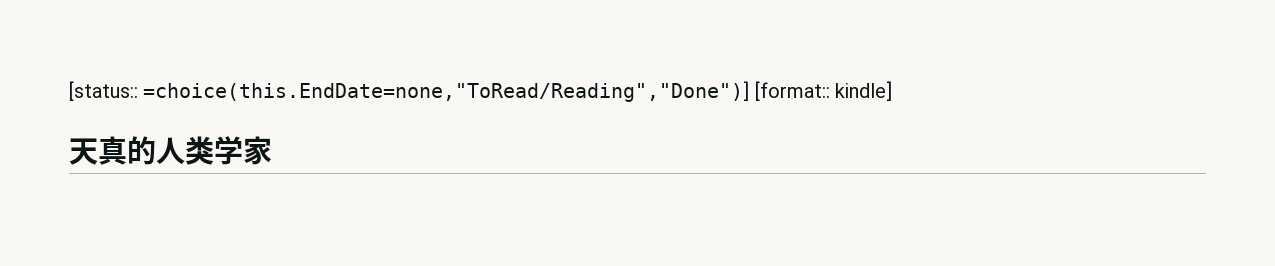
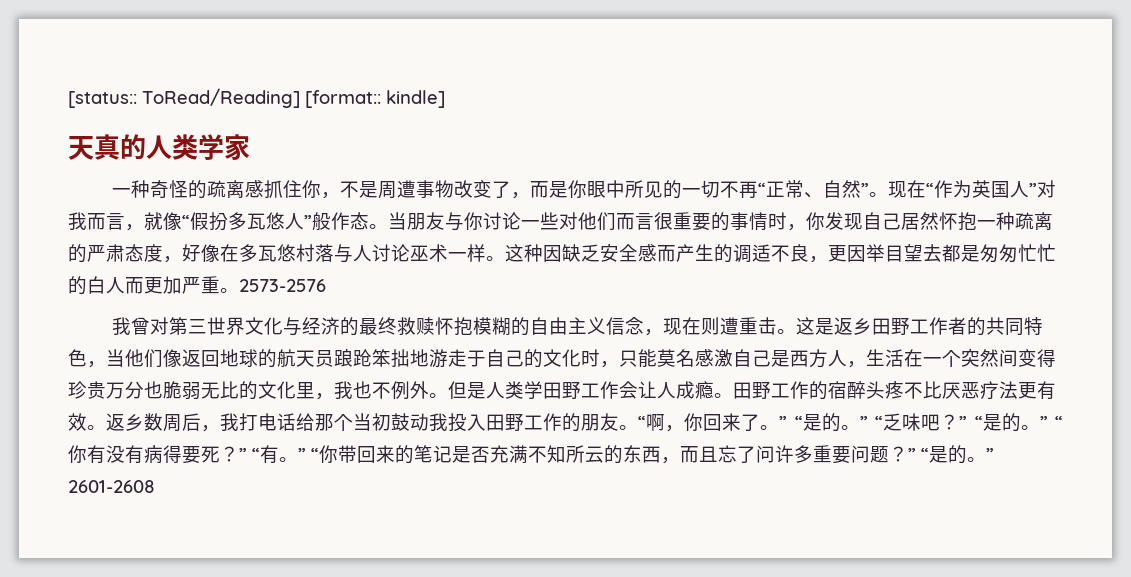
[143,81,750,102] =choice(this.EndDate=none,"ToRead/Reading","Done")] -> [142,88,300,108] ToRead/Reading]
(272, 150) none -> [111,180,1056,199] [68,212,1053,231] [68,244,1056,263] [68,276,326,295] [111,317,1043,336] [68,349,1056,368] [68,381,1056,400] [68,413,1063,432] [68,445,994,464] [68,480,155,493] // 一种奇怪的疏离感抓住你，不是周遭事物改变了，而是你眼中所见的一切不再“正常、自然”。现在“作为英国人”对我而言，就像“假扮多瓦悠人”般作态。当朋友与你讨论一些对他们而言很重要的事情时，你发现自己居然怀抱一种疏离的严肃态度，好像在多瓦悠村落与人讨论巫术一样。这种因缺乏安全感而产生的调适不良，更因举目望去都是匆匆忙忙的白人而更加严重。2573-2576 // 我曾对第三世界文化与经济的最终救赎怀抱模糊的自由主义信念，现在则遭重击。这是返乡田野工作者的共同特色，当他们像返回地球的航天员踉跄笨拙地游走于自己的文化时，只能莫名感激自己是西方人，生活在一个突然间变得珍贵万分也脆弱无比的文化里，我也不例外。但是人类学田野工作会让人成瘾。田野工作的宿醉头疼不比厌恶疗法更有效。返乡数周后，我打电话给那个当初鼓动我投入田野工作的朋友。“啊，你回来了。” “是的。” “乏味吧？” “是的。” “你有没有病得要死？” “有。” “你带回来的笔记是否充满不知所云的东西，而且忘了问许多重要问题？” “是的。” 2601-2608

